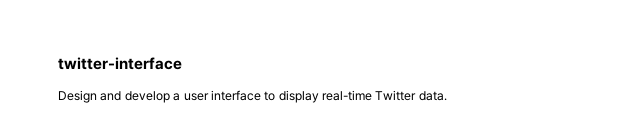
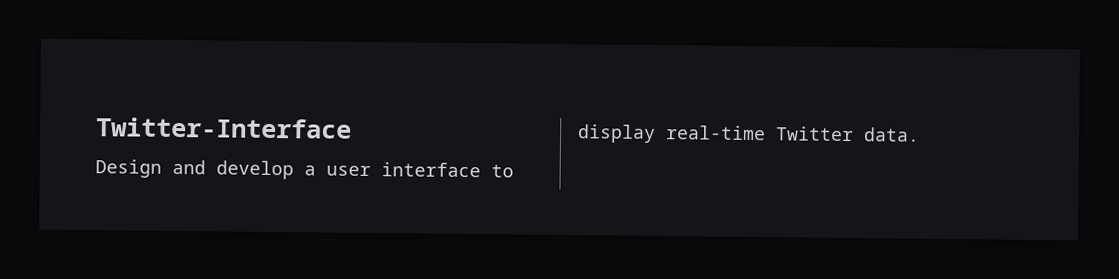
[58,57,182,70] twitter-interface -> [96,117,352,139] Twitter-Interface

